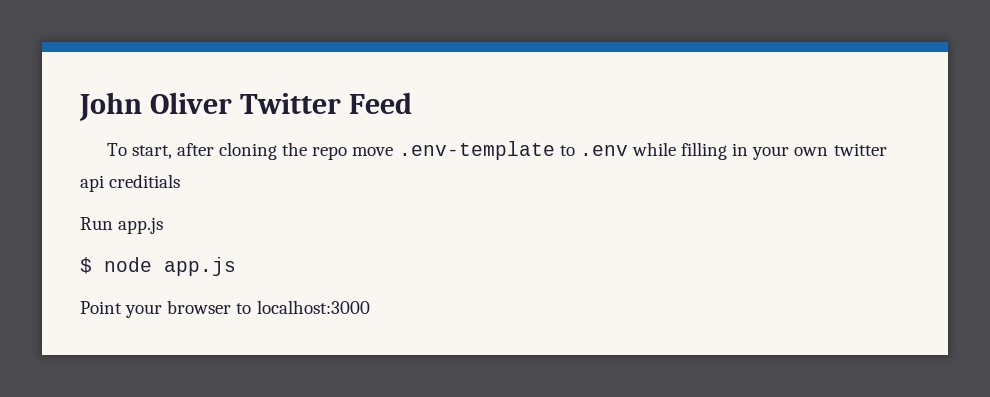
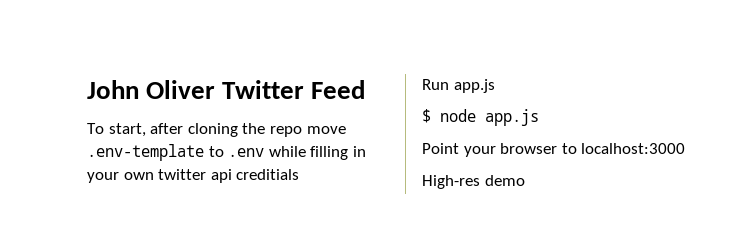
(370, 307) none -> [422,175,525,189] // High-res demo

